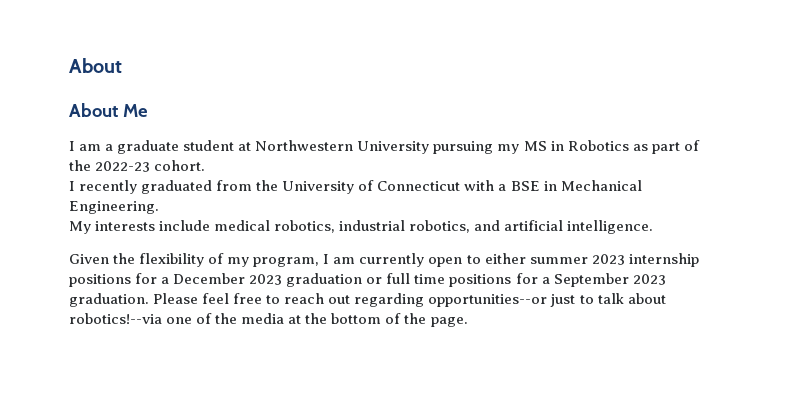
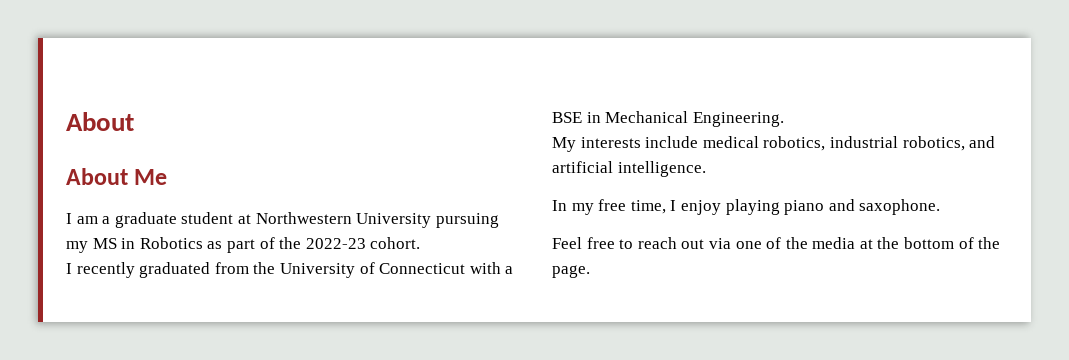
[69,253,699,267] [69,273,666,287] [69,293,666,307] [69,313,162,324] Given the flexibility of my program, I am currently open to either summer 2023 internship positions for a December 2023 graduation or full time positions for a September 2023 graduation. Please feel free to reach out regarding opportunities--or just to talk about robotics!--via -> [552,199,941,215] [552,237,731,249] In my free time, I enjoy playing piano and saxophone. // Feel free to reach out via

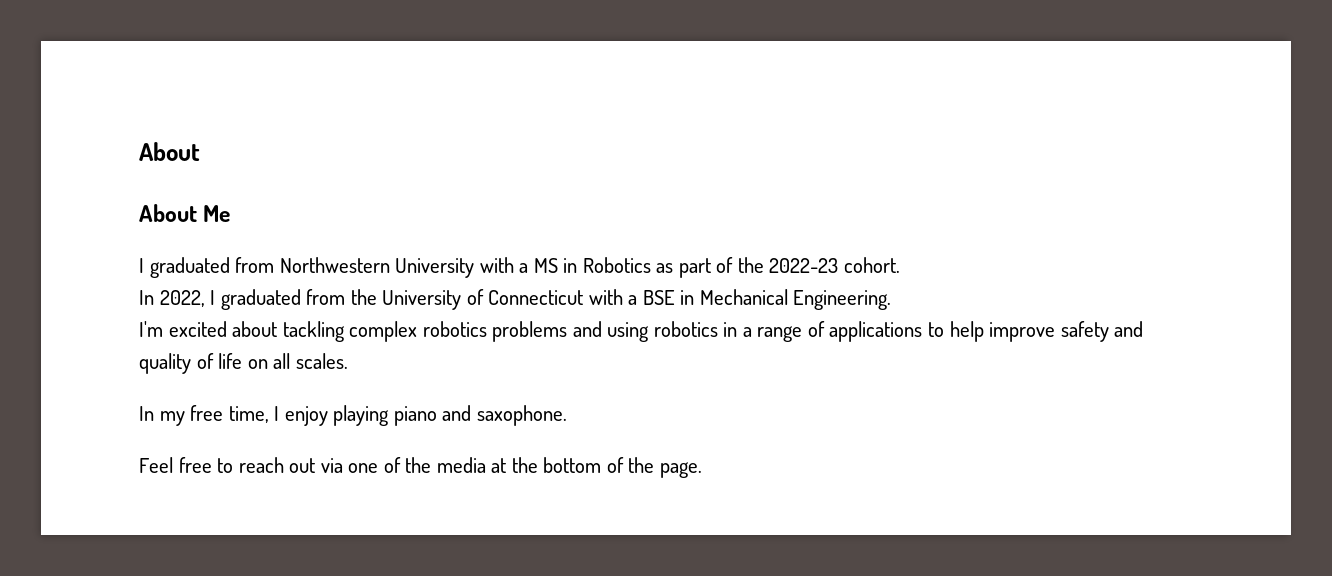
[76,212,499,228] [66,241,88,253] am a graduate student at Northwestern University pursuing my -> [149,257,529,278] graduated from Northwestern University with a
[66,262,135,278] I recently -> [139,290,216,307] In 2022, I
[552,136,996,152] [552,161,706,177] My interests include medical robotics, industrial robotics, and artificial intelligence. -> [139,321,1144,342] [139,353,348,374] I'm excited about tackling complex robotics problems and using robotics in a range of applications to help improve safety and quality of life on all scales.

